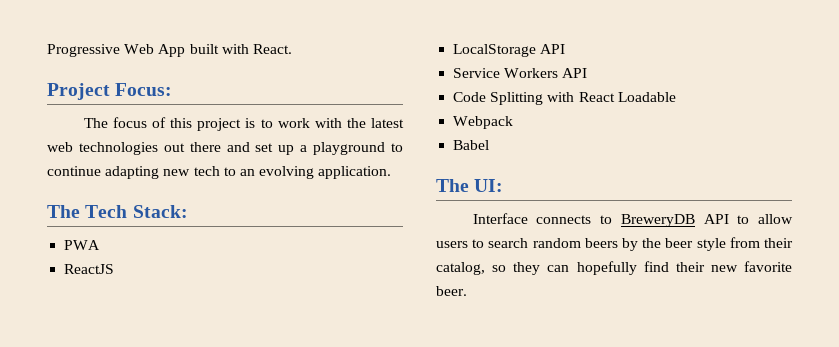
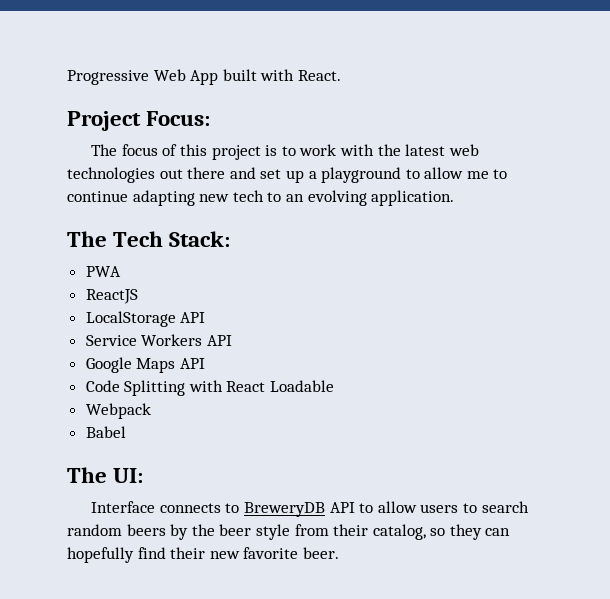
(403, 147) none -> [424,167,508,179] allow me to
(588, 73) none -> [85,357,205,373] // Google Maps API

